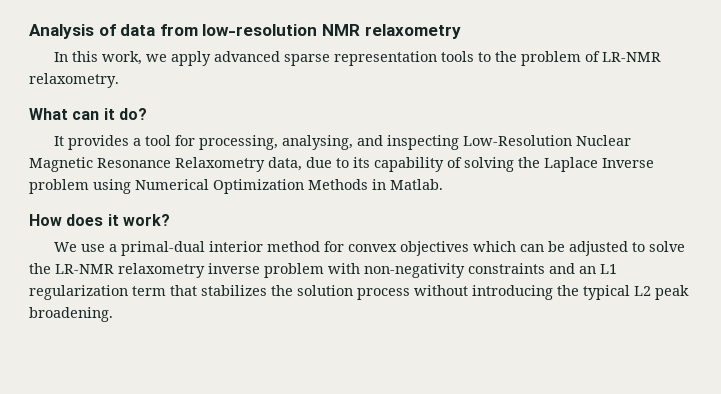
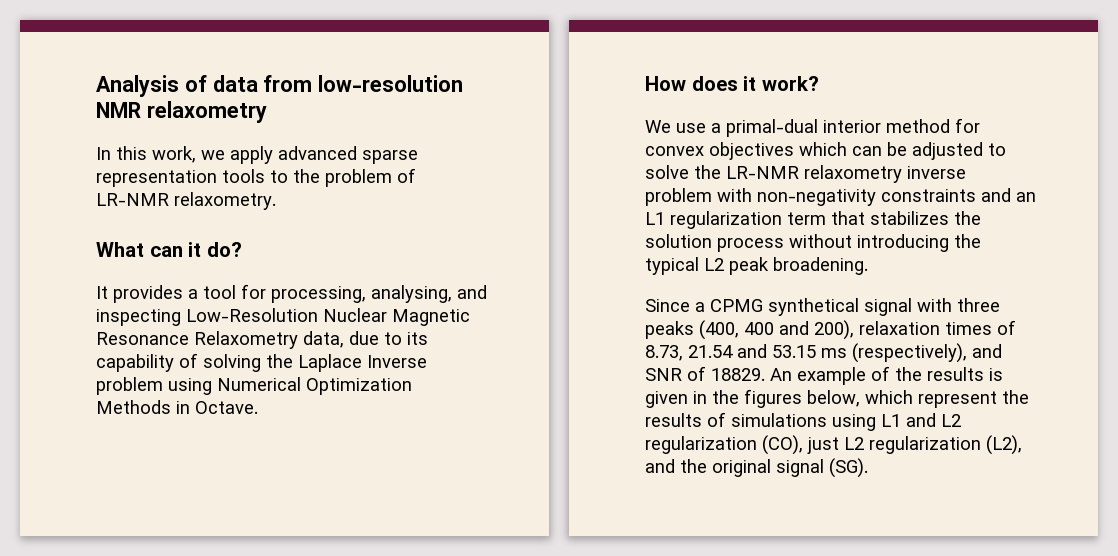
[390,179,443,190] Matlab. -> [195,401,258,414] Octave.
(113, 314) none -> [645,298,1000,316] [645,320,1016,340] [645,343,1002,363] [645,366,1003,385] [645,389,1029,408] [645,412,961,431] [645,435,1022,455] [645,458,868,478] // Since a CPMG synthetical signal with three peaks (400, 400 and 200), relaxation times of 8.73, 21.54 and 53.15 ms (respectively), and SNR of 18829. An example of the results is given in the figures below, which represent the results of simulations using L1 and L2 regularization (CO), just L2 regularization (L2), and the original signal (SG).

